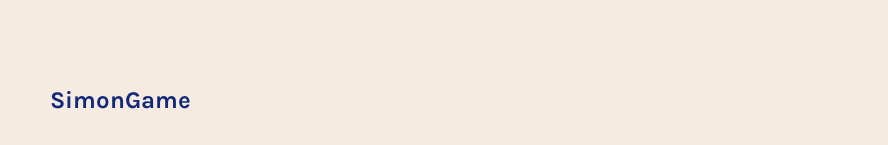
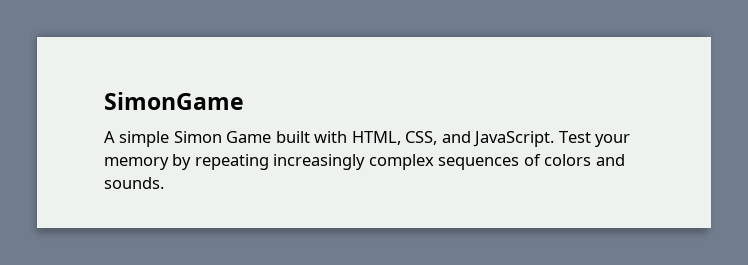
(191, 99) none -> [104,131,631,147] [104,154,625,170] [104,177,164,189] // A simple Simon Game built with HTML, CSS, and JavaScript. Test your memory by repeating increasingly complex sequences of colors and sounds.

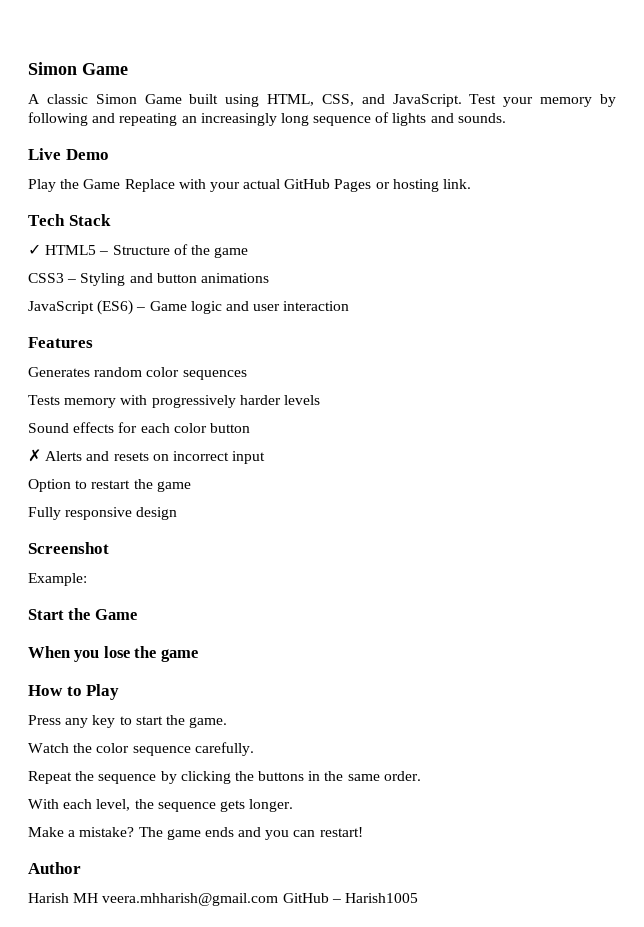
[104,92,244,110] SimonGame -> [28,62,128,75] Simon Game
[119,131,170,147] simple -> [46,94,88,104] classic
[314,131,348,143] with -> [225,94,260,107] using
[194,154,625,170] [104,177,164,189] repeating increasingly complex sequences of colors and sounds. -> [28,112,506,126] [28,148,109,160] [28,179,472,192] [28,214,111,226] [28,244,249,258] [28,273,269,286] [28,300,350,315] [28,337,93,348] [28,367,247,380] [28,395,320,408] [28,422,250,433] [28,449,266,464] [28,479,191,492] [28,507,178,520] [28,542,109,554] [28,573,87,586] [28,608,137,620] [28,646,198,662] [28,684,120,700] [28,715,228,728] [28,742,254,756] [28,771,421,784] [28,799,294,812] [28,827,363,840] [28,862,81,874] [28,893,418,906] following and repeating an increasingly long sequence of lights and sounds. // Live Demo // Play the Game Replace with your actual GitHub Pages or hosting link. // Tech Stack // ✓ HTML5 – Structure of the game // CSS3 – Styling and button animations // JavaScript (ES6) – Game logic and user interaction // Features // Generates random color sequences // Tests memory with progressively harder levels // Sound effects for each color button // ✗ Alerts and resets on incorrect input // Option to restart the game // Fully responsive design // Screenshot // Example: // Start the Game // When you lose the game // How to Play // Press any key to start the game. // Watch the color sequence carefully. // Repeat the sequence by clicking the buttons in the same order. // With each level, the sequence gets longer. // Make a mistake? The game ends and you can restart! // Author // Harish MH veera.mhharish@gmail.com GitHub – Harish1005

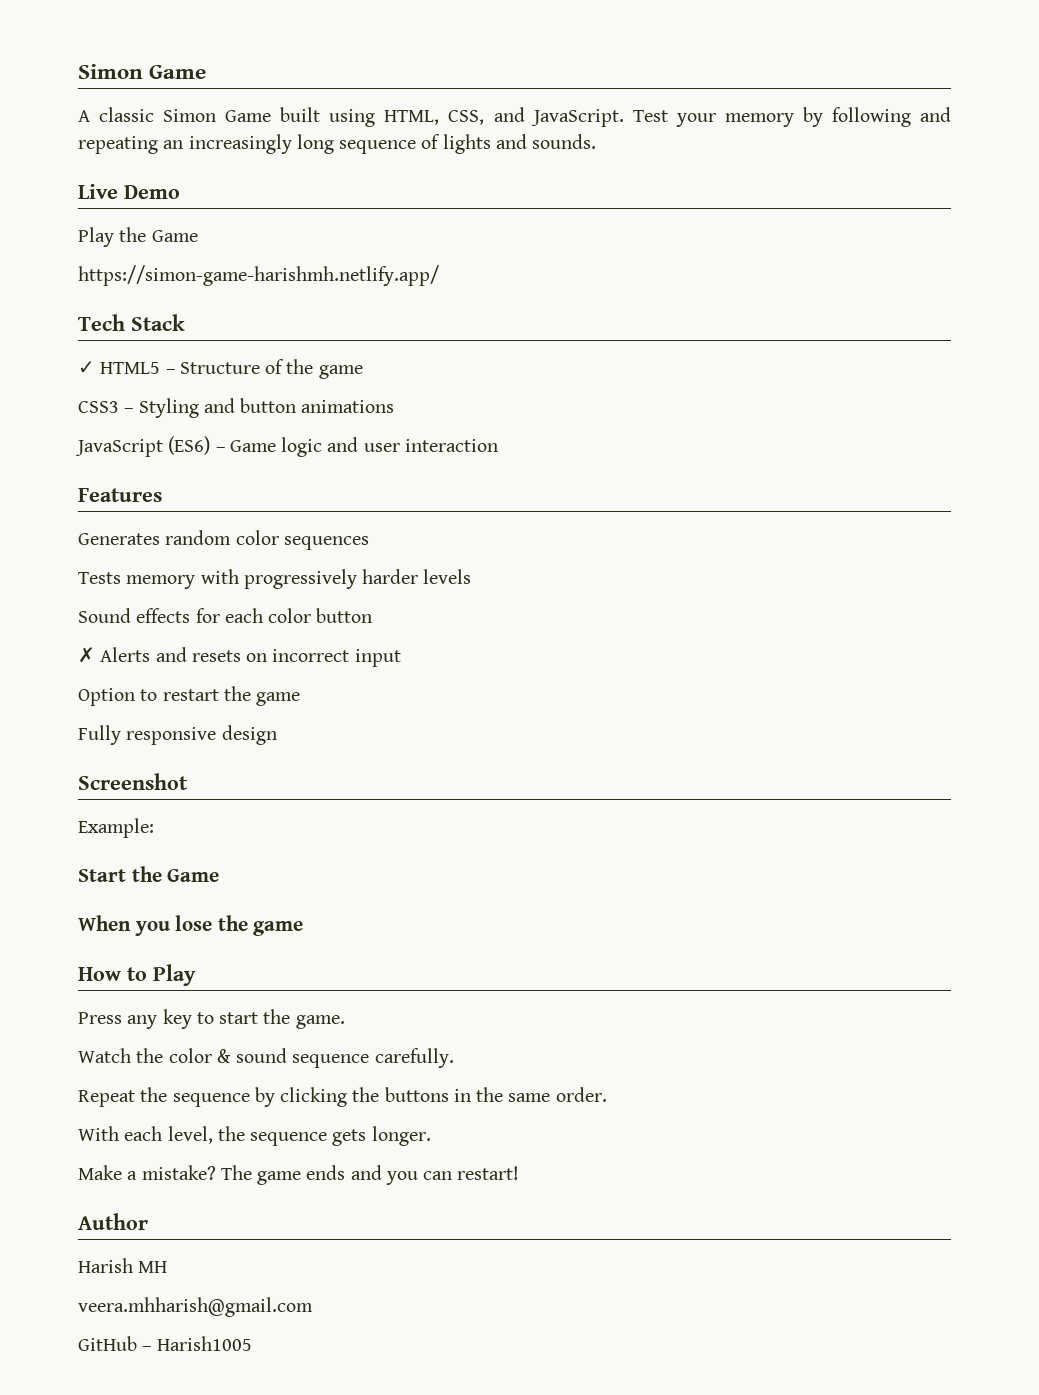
[124,179,472,192] Replace with your actual GitHub Pages or hosting link. -> [78,265,439,286] // https://simon-game-harishmh.netlify.app/
(130, 748) none -> [216,1048,288,1063] & sound
(99, 898) none -> (168, 1267) //
(279, 899) none -> (313, 1307) //

